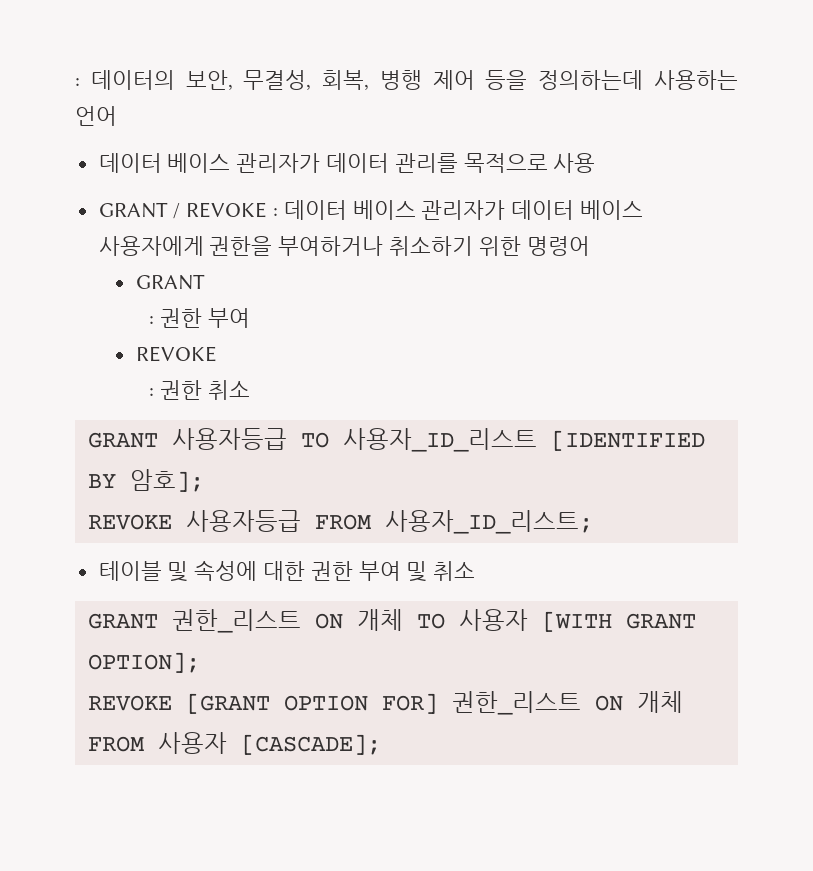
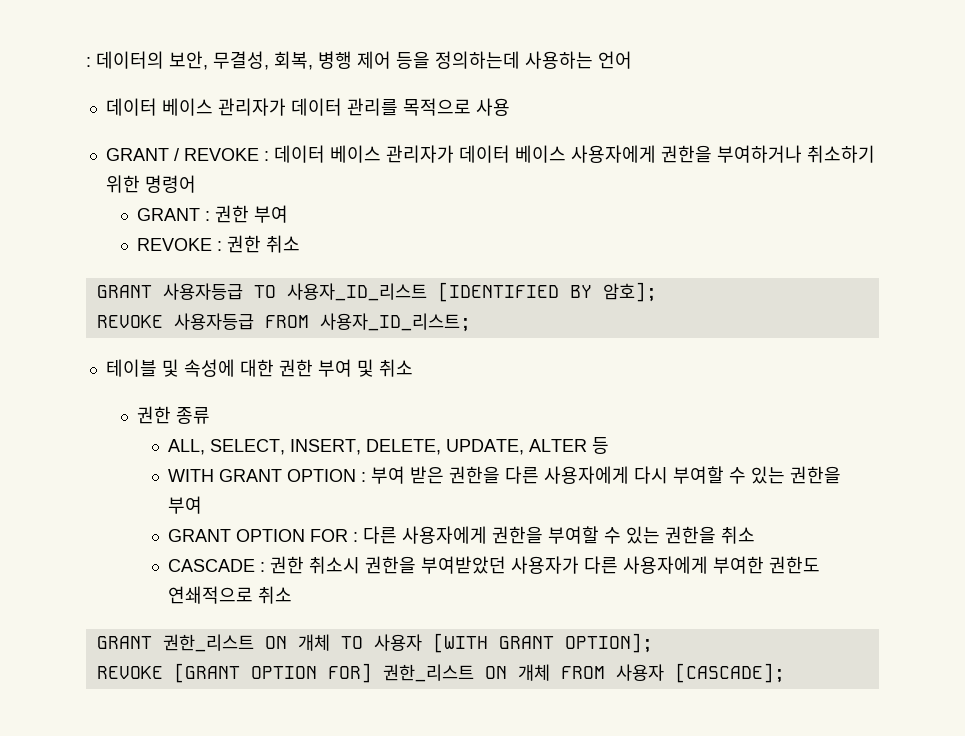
(205, 282) // -> (200, 214) none
(217, 354) // -> (212, 244) none
(476, 571) none -> [136,406,210,424] [167,437,609,455] [167,466,841,484] [167,496,202,514] [167,526,755,544] [167,556,820,574] [167,586,292,604] // 권한 종류 // ALL, SELECT, INSERT, DELETE, UPDATE, ALTER 등 // WITH GRANT OPTION : 부여 받은 권한을 다른 사용자에게 다시 부여할 수 있는 권한을 부여 // GRANT OPTION FOR : 다른 사용자에게 권한을 부여할 수 있는 권한을 취소 // CASCADE : 권한 취소시 권한을 부여받았던 사용자가 다른 사용자에게 부여한 권한도 연쇄적으로 취소

